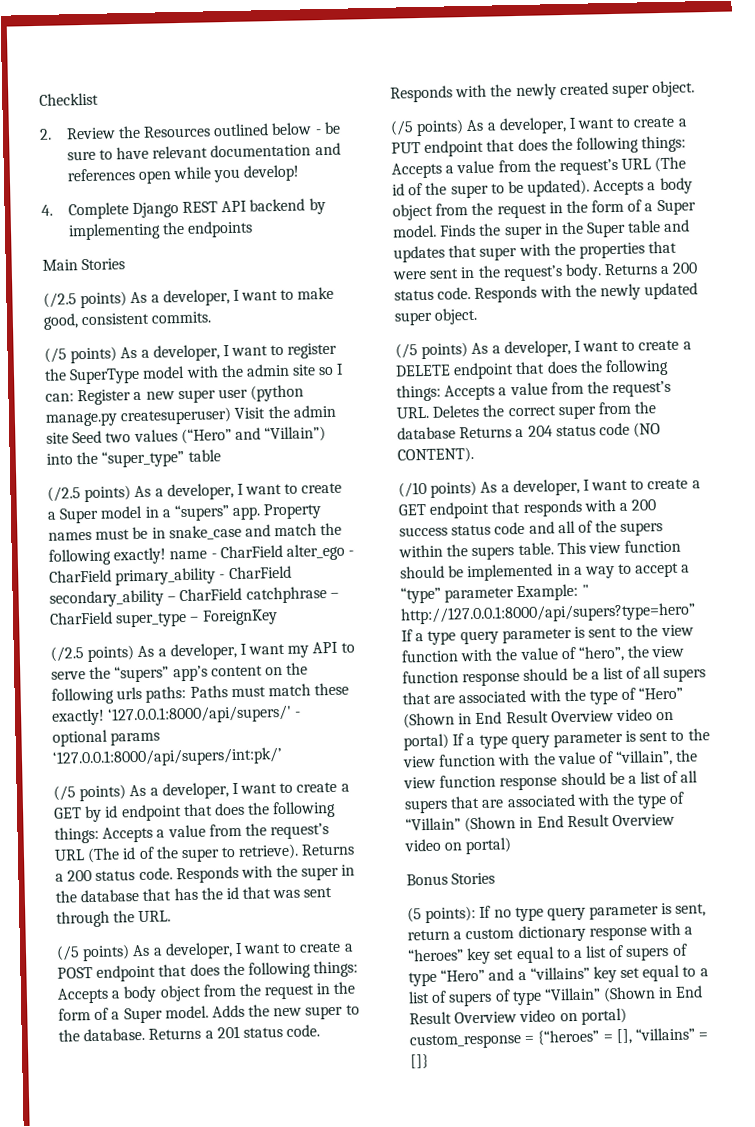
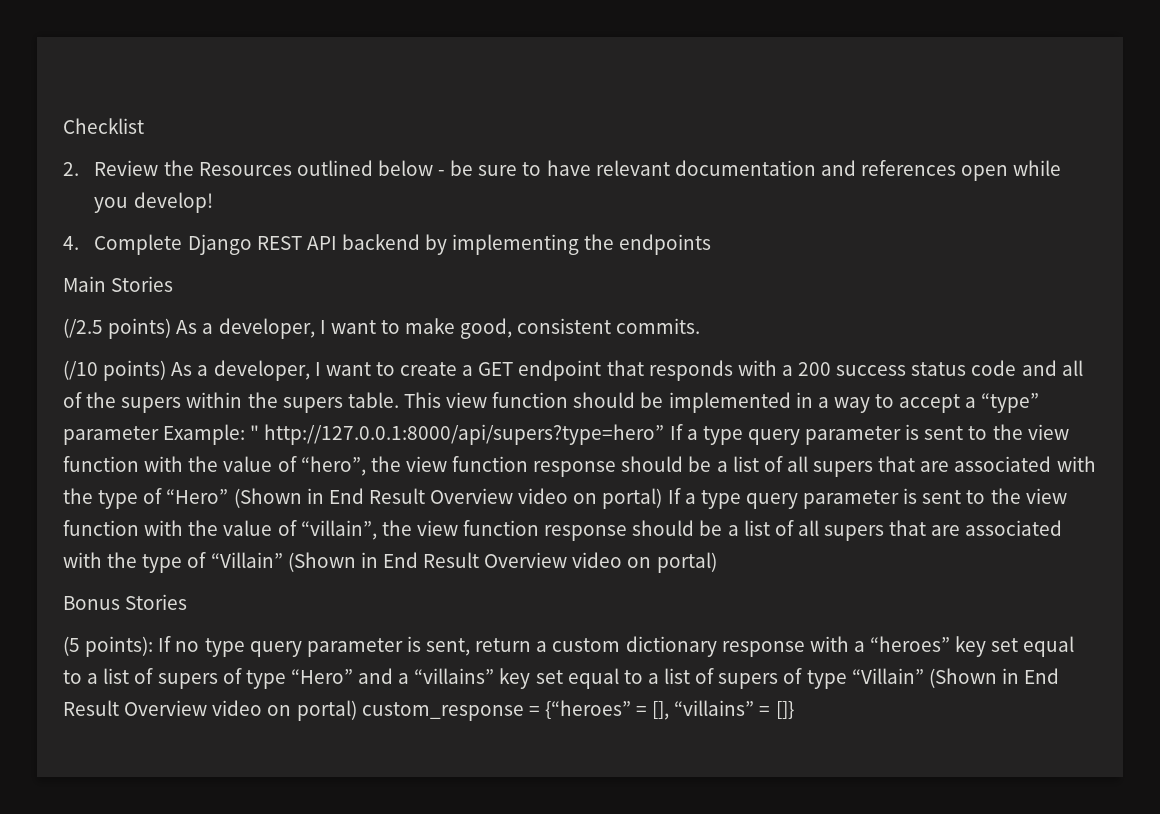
[44,342,338,364] [44,363,345,385] [45,384,305,406] [45,404,336,427] [46,426,327,445] [46,449,221,468] [47,482,343,503] [47,503,323,524] [48,522,343,541] [48,543,355,566] [49,565,292,586] [49,586,339,608] [49,609,278,628] [50,641,355,663] [51,662,309,683] [51,682,350,705] [51,704,302,726] [52,729,161,747] [52,747,283,768] [53,781,350,802] [54,800,337,823] [54,823,330,844] [54,843,356,864] [55,864,356,884] [55,886,333,903] [56,910,172,928] [56,941,354,962] [57,960,359,982] [57,981,356,1004] [58,1004,360,1024] [58,1024,321,1042] [390,80,696,103] [390,116,687,137] [391,135,687,157] [391,156,687,179] [392,177,693,199] [392,199,696,221] [392,219,691,240] [393,240,678,263] [392,262,699,282] [394,282,699,303] [394,307,479,326] [395,339,692,360] [395,358,669,380] [396,380,672,402] [396,401,657,420] [397,422,662,440] [397,446,474,464] // (/5 points) As a developer, I want to register the SuperType model with the admin site so I can: Register a new super user (python manage.py createsuperuser) Visit the admin site Seed two values (“Hero” and “Villain”) into the “super_type” table // (/2.5 points) As a developer, I want to create a Super model in a “supers” app. Property names must be in snake_case and match the following exactly! name - CharField alter_ego - CharField primary_ability - CharField secondary_ability – CharField catchphrase – CharField super_type – ForeignKey // (/2.5 points) As a developer, I want my API to serve the “supers” app’s content on the following urls paths: Paths must match these exactly! ‘127.0.0.1:8000/api/supers/' - optional params ‘127.0.0.1:8000/api/supers/int:pk/’ // (/5 points) As a developer, I want to create a GET by id endpoint that does the following things: Accepts a value from the request’s URL (The id of the super to retrieve). Returns a 200 status code. Responds with the super in the database that has the id that was sent through the URL. // (/5 points) As a developer, I want to create a POST endpoint that does the following things: Accepts a body object from the request in the form of a Super model. Adds the new super to the database. Returns a 201 status code. Responds with the newly created super object. // (/5 points) As a developer, I want to create a PUT endpoint that does the following things: Accepts a value from the request’s URL (The id of the super to be updated). Accepts a body object from the request in the form of a Super model. Finds the super in the Super table and updates that super with the properties that were sent in the request’s body. Returns a 200 status code. Responds with the newly updated super object. // (/5 points) As a developer, I want to create a DELETE endpoint that does the following things: Accepts a value from the request’s URL. Deletes the correct super from the database Returns a 204 status code (NO CONTENT). -> (701, 326) none

